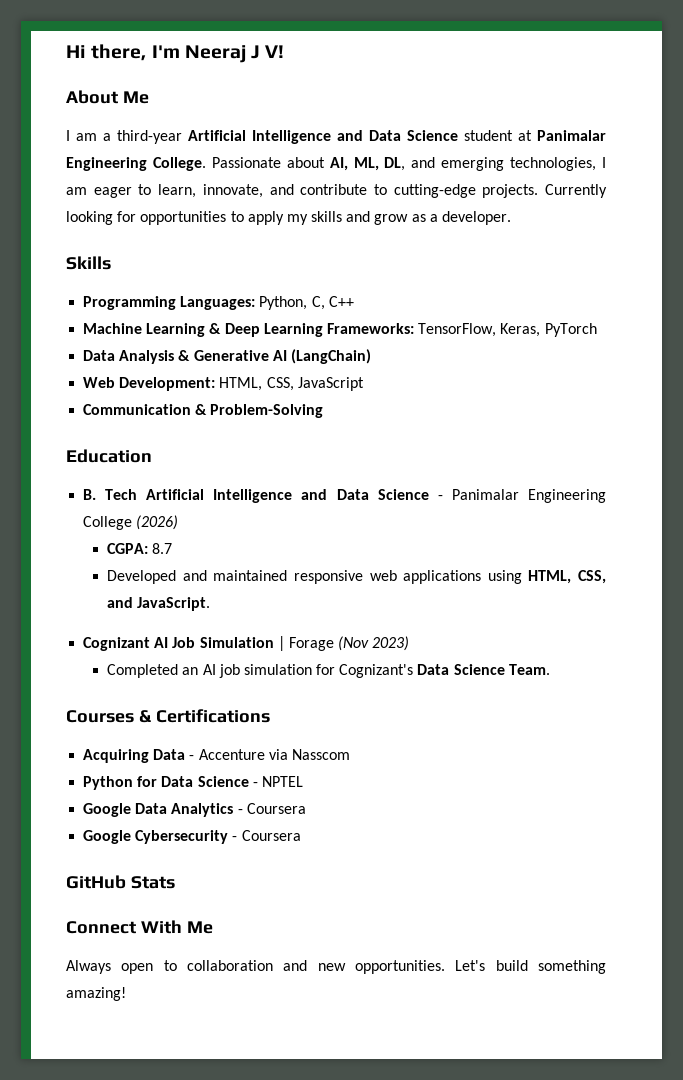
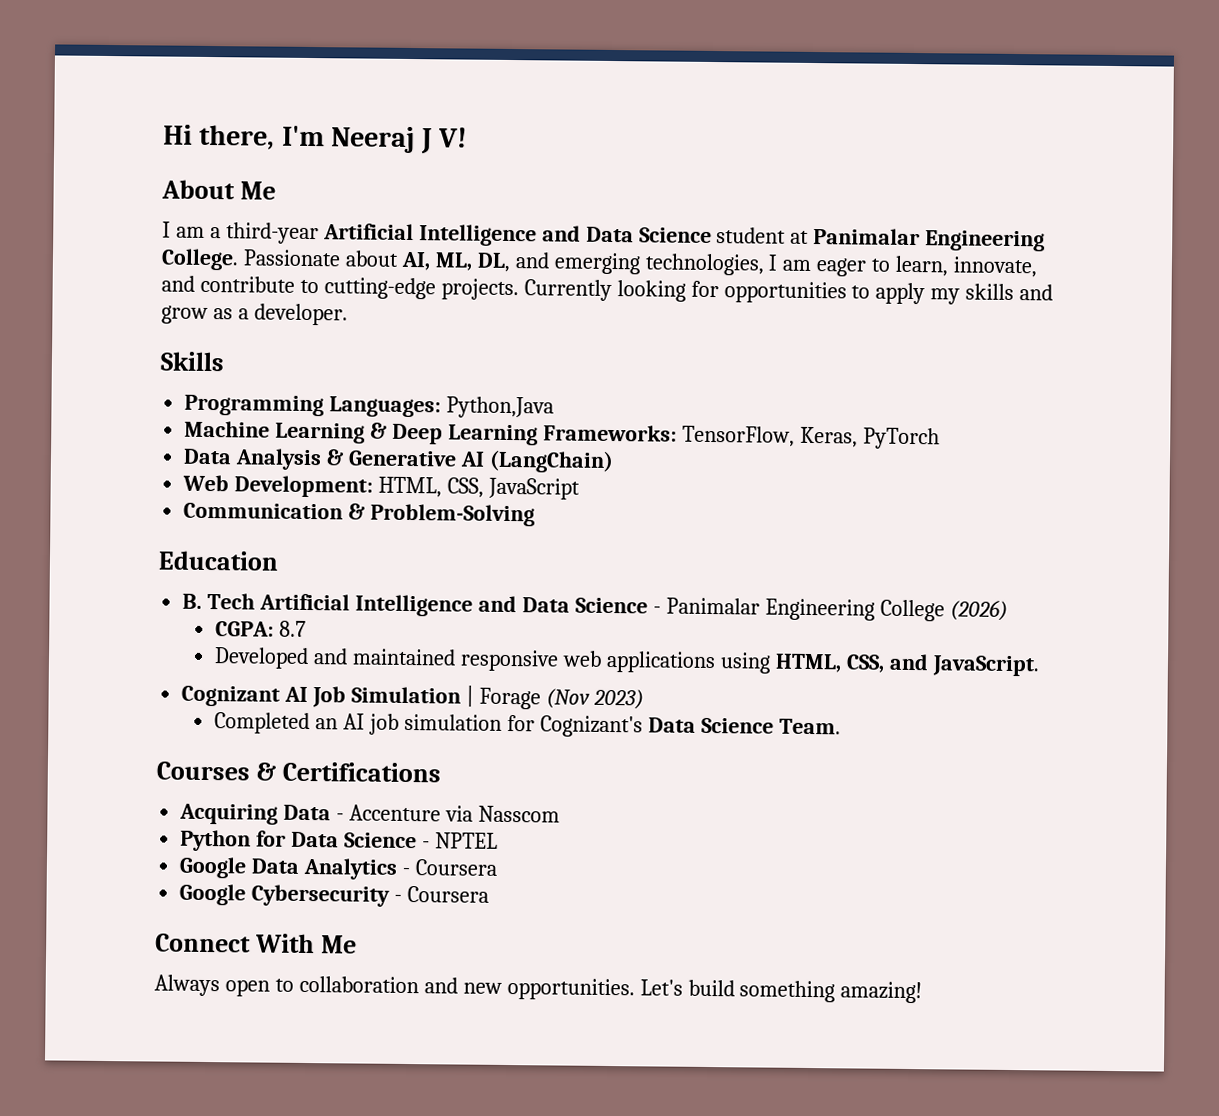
[259,296,354,310] Python, C, C++ -> [446,396,555,419] Python,Java
[66,875,175,889] // GitHub Stats -> (490, 894) none

